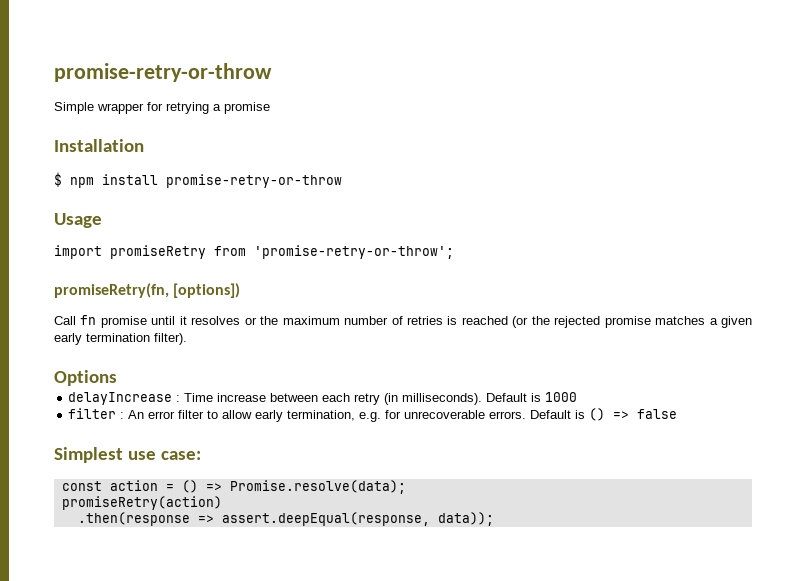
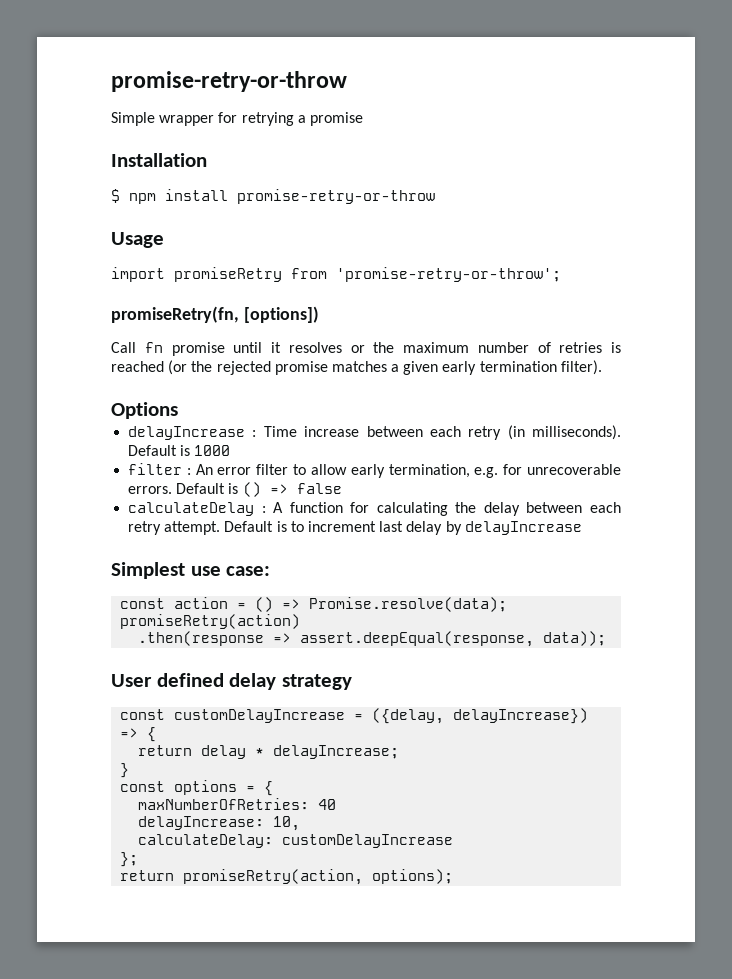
(678, 414) none -> [128,502,622,516] [128,521,582,535] // calculateDelay : A function for calculating the delay between each retry attempt. Default is to increment last delay by delayIncrease
(494, 519) none -> [111,673,353,690] [120,708,589,724] [120,727,157,742] [138,745,400,759] [120,763,130,778] [120,780,274,796] [138,798,337,810] [138,816,301,831] [138,834,454,848] [120,852,139,867] [120,869,454,885] // User defined delay strategy // const customDelayIncrease = ({delay, delayIncrease}) => { // return delay * delayIncrease; // } // const options = { // maxNumberOfRetries: 40 // delayIncrease: 10, // calculateDelay: customDelayIncrease // }; // return promiseRetry(action, options);

